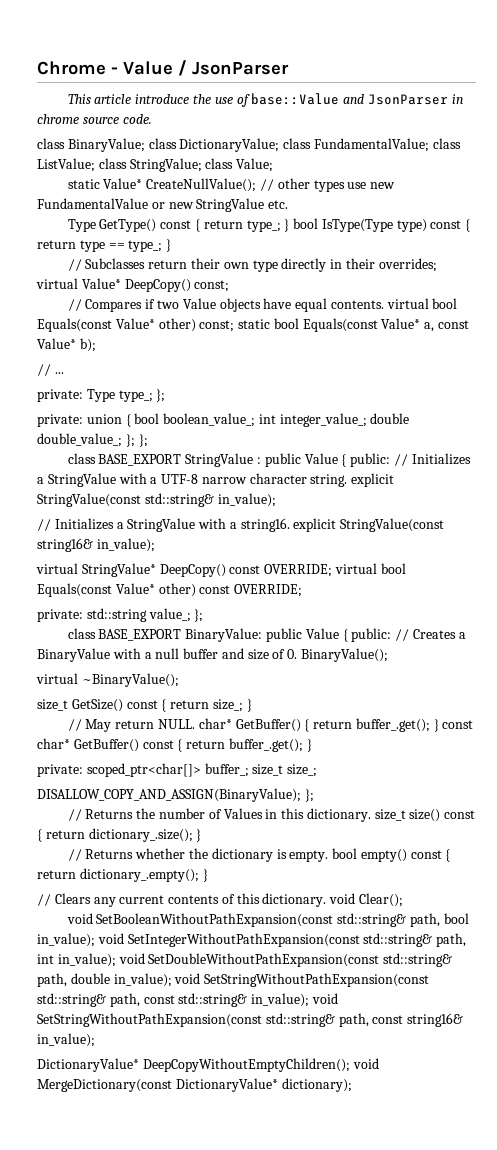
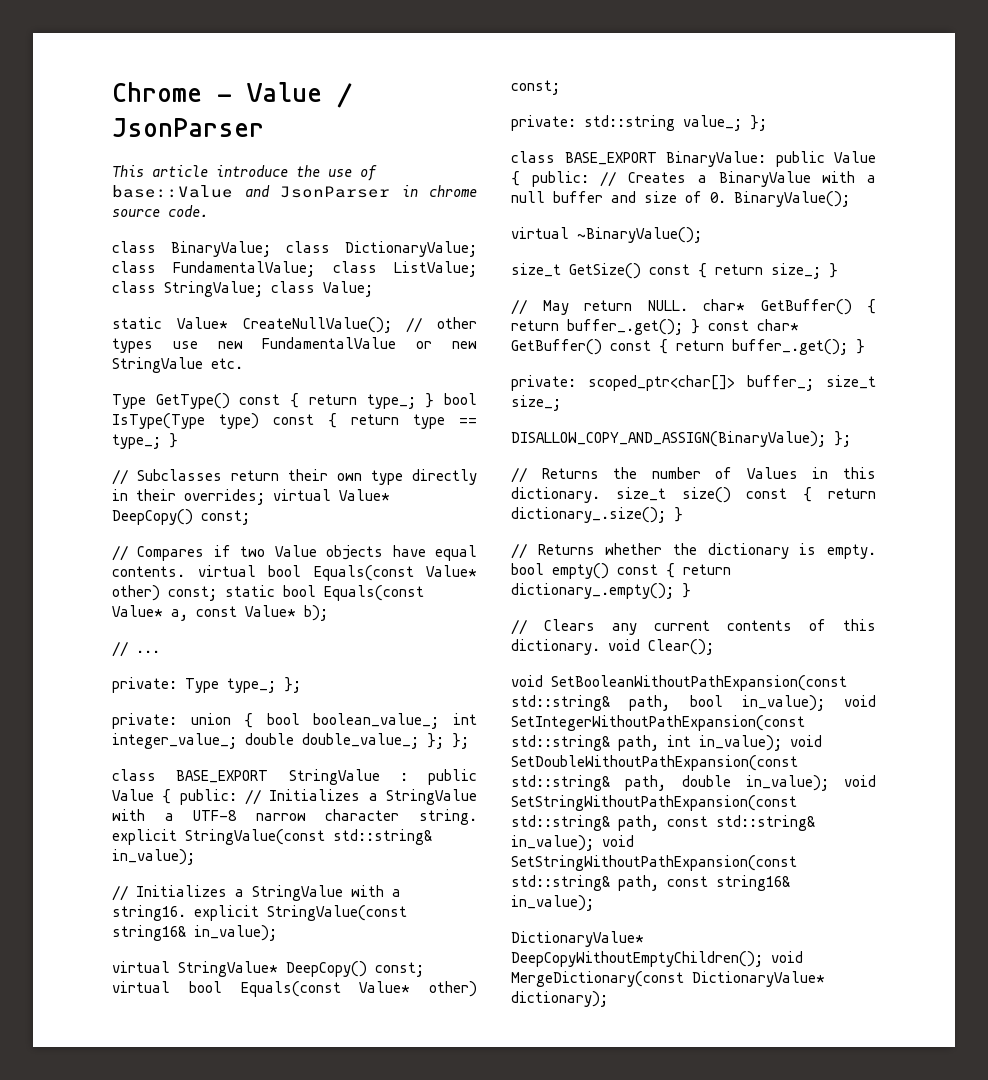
[229,563,406,577] [37,583,303,597] const OVERRIDE; virtual bool Equals(const Value* other) const OVERRIDE; -> [375,962,424,977] [112,981,477,997] [511,80,560,95] const; virtual bool Equals(const Value* other) const;

